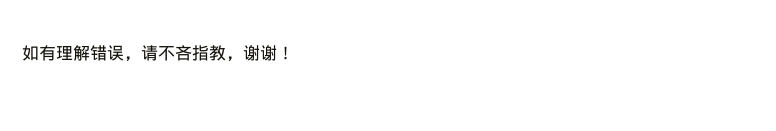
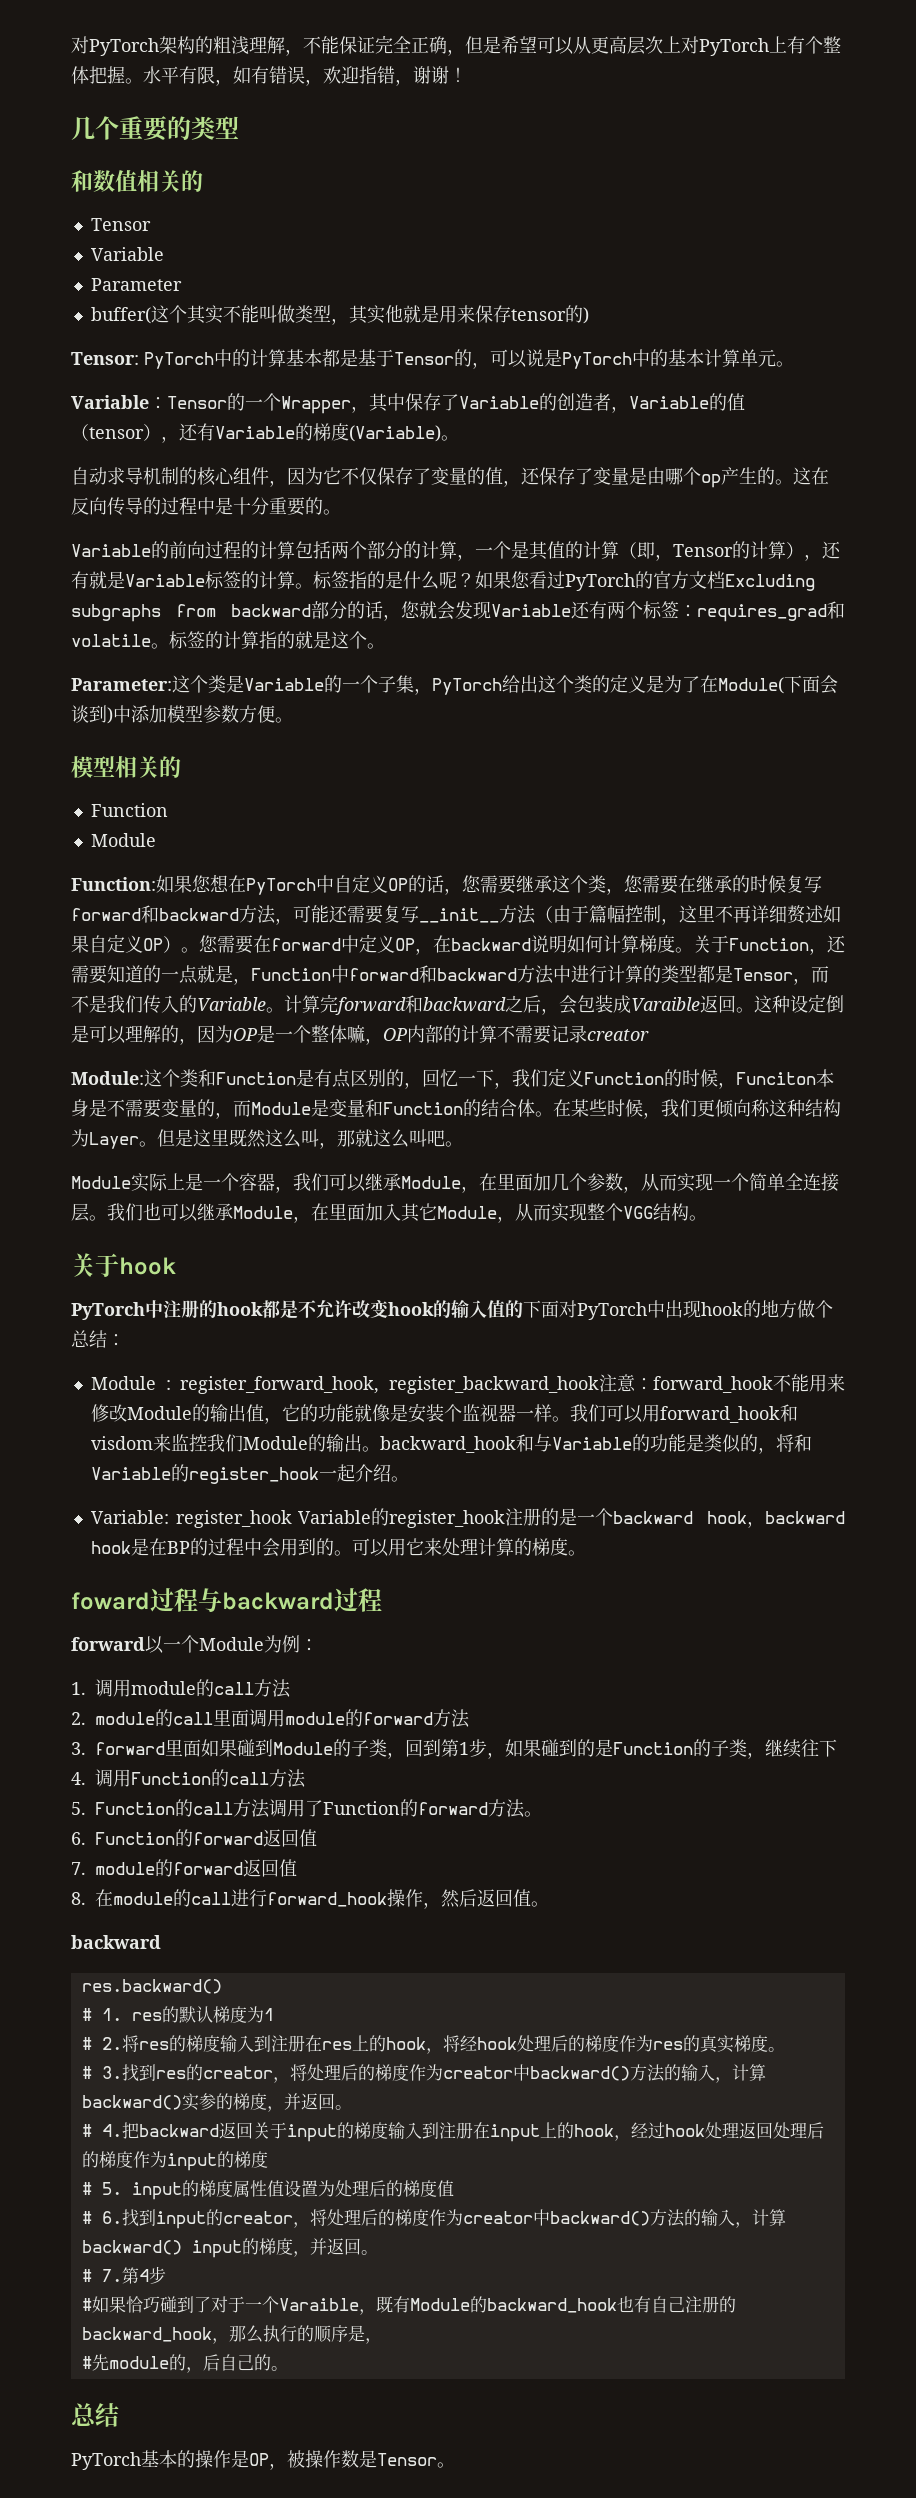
[22,45,294,62] 如有理解错误，请不吝指教，谢谢！ -> [71,35,841,56] [71,66,467,86] [71,116,239,141] [71,170,203,192] [90,218,151,231] [90,247,164,261] [90,278,182,291] [90,305,589,325] [71,349,794,369] [71,393,745,414] [71,423,459,443] [71,467,829,488] [71,497,341,516] [71,541,841,561] [71,571,815,591] [71,601,845,622] [71,631,385,649] [71,674,838,695] [71,705,293,724] [71,756,181,778] [90,803,168,817] [90,833,156,847] [71,874,822,895] [71,905,841,925] [71,934,846,955] [71,965,829,985] [71,994,844,1015] [71,1025,649,1045] [71,1068,834,1089] [71,1099,841,1119] [71,1129,463,1149] [71,1173,839,1193] [71,1203,707,1223] [71,1253,176,1277] [71,1299,833,1320] [71,1330,125,1348] [90,1374,845,1394] [90,1403,798,1424] [90,1434,812,1454] [90,1464,409,1484] [90,1508,846,1528] [90,1538,586,1557] [71,1588,382,1612] [71,1635,318,1654] [71,1679,291,1698] [71,1709,470,1728] [71,1739,837,1759] [71,1769,306,1788] [71,1799,542,1818] [71,1829,317,1847] [71,1859,297,1877] [71,1889,549,1909] [71,1935,161,1949] [81,1979,222,1994] [81,2006,274,2023] [81,2035,785,2054] [81,2064,766,2083] [81,2093,352,2112] [81,2122,824,2142] [81,2151,268,2171] [81,2180,454,2200] [81,2209,786,2229] [81,2238,378,2258] [81,2266,166,2284] [81,2296,736,2315] [81,2325,382,2344] [81,2354,288,2373] [71,2403,119,2427] [71,2450,455,2470] 对PyTorch架构的粗浅理解，不能保证完全正确，但是希望可以从更高层次上对PyTorch上有个整体把握。水平有限，如有错误，欢迎指错，谢谢！ // 几个重要的类型 // 和数值相关的 // Tensor // Variable // Parameter // buffer(这个其实不能叫做类型，其实他就是用来保存tensor的) // Tensor: PyTorch中的计算基本都是基于Tensor的，可以说是PyTorch中的基本计算单元。 // Variable：Tensor的一个Wrapper，其中保存了Variable的创造者，Variable的值（tensor），还有Variable的梯度(Variable)。 // 自动求导机制的核心组件，因为它不仅保存了变量的值，还保存了变量是由哪个op产生的。这在反向传导的过程中是十分重要的。 // Variable的前向过程的计算包括两个部分的计算，一个是其值的计算（即，Tensor的计算），还有就是Variable标签的计算。标签指的是什么呢？如果您看过PyTorch的官方文档Excluding subgraphs from backward部分的话，您就会发现Variable还有两个标签：requires_grad和volatile。标签的计算指的就是这个。 // Parameter:这个类是Variable的一个子集，PyTorch给出这个类的定义是为了在Module(下面会谈到)中添加模型参数方便。 // 模型相关的 // Function // Module // Function:如果您想在PyTorch中自定义OP的话，您需要继承这个类，您需要在继承的时候复写forward和backward方法，可能还需要复写__init__方法（由于篇幅控制，这里不再详细赘述如果自定义OP）。您需要在forward中定义OP，在backward说明如何计算梯度。关于Function，还需要知道的一点就是，Function中forward和backward方法中进行计算的类型都是Tensor，而不是我们传入的Variable。计算完forward和backward之后，会包装成Varaible返回。这种设定倒是可以理解的，因为OP是一个整体嘛，OP内部的计算不需要记录creator // Module:这个类和Function是有点区别的，回忆一下，我们定义Function的时候，Funciton本身是不需要变量的，而Module是变量和Function的结合体。在某些时候，我们更倾向称这种结构为Layer。但是这里既然这么叫，那就这么叫吧。 // Module实际上是一个容器，我们可以继承Module，在里面加几个参数，从而实现一个简单全连接层。我们也可以继承Module，在里面加入其它Module，从而实现整个VGG结构。 // 关于hook // PyTorch中注册的hook都是不允许改变hook的输入值的下面对PyTorch中出现hook的地方做个总结： // Module : register_forward_hook, register_backward_hook注意：forward_hook不能用来修改Module的输出值，它的功能就像是安装个监视器一样。我们可以用forward_hook和visdom来监控我们Module的输出。backward_hook和与Variable的功能是类似的，将和Variable的register_hook一起介绍。 // Variable: register_hook Variable的register_hook注册的是一个backward hook，backward hook是在BP的过程中会用到的。可以用它来处理计算的梯度。 // foward过程与backward过程 // forward以一个Module为例： // 1.调用module的call方法 // 2. module的call里面调用module的forward方法 // 3. forward里面如果碰到Module的子类，回到第1步，如果碰到的是Function的子类，继续往下 // 4.调用Function的call方法 // 5. Function的call方法调用了Function的forward方法。 // 6. Function的forward返回值 // 7. module的forward返回值 // 8.在module的call进行forward_hook操作，然后返回值。 // backward // res.backward() // # 1. res的默认梯度为1 // # 2.将res的梯度输入到注册在res上的hook，将经hook处理后的梯度作为res的真实梯度。 // # 3.找到res的creator，将处理后的梯度作为creator中backward()方法的输入，计算backward()实参的梯度，并返回。 // # 4.把backward返回关于input的梯度输入到注册在input上的hook，经过hook处理返回处理后的梯度作为input的梯度 // # 5. input的梯度属性值设置为处理后的梯度值 // # 6.找到input的creator，将处理后的梯度作为creator中backward()方法的输入，计算backward() input的梯度，并返回。 // # 7.第4步 // #如果恰巧碰到了对于一个Varaible，既有Module的backward_hook也有自己注册的backward_hook，那么执行的顺序是， // #先module的，后自己的。 // 总结 // PyTorch基本的操作是OP，被操作数是Tensor。

